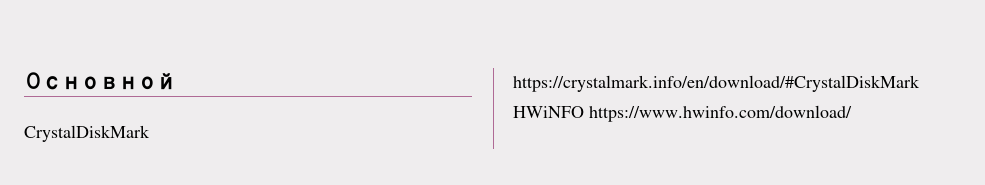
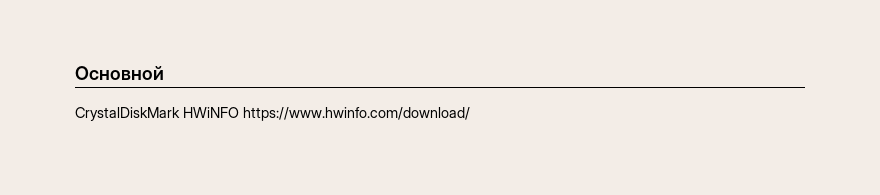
[513,75,920,92] https://crystalmark.info/en/download/#CrystalDiskMark -> (180, 114) none

